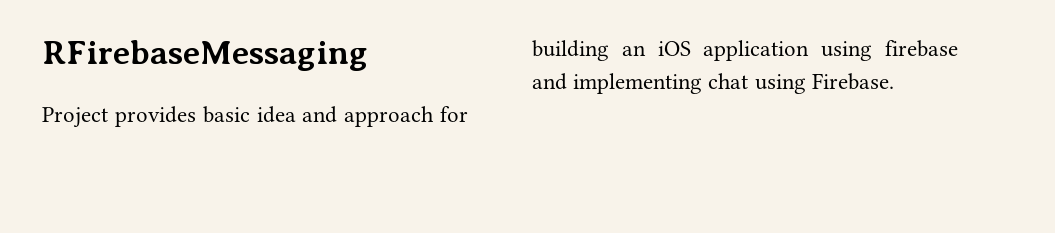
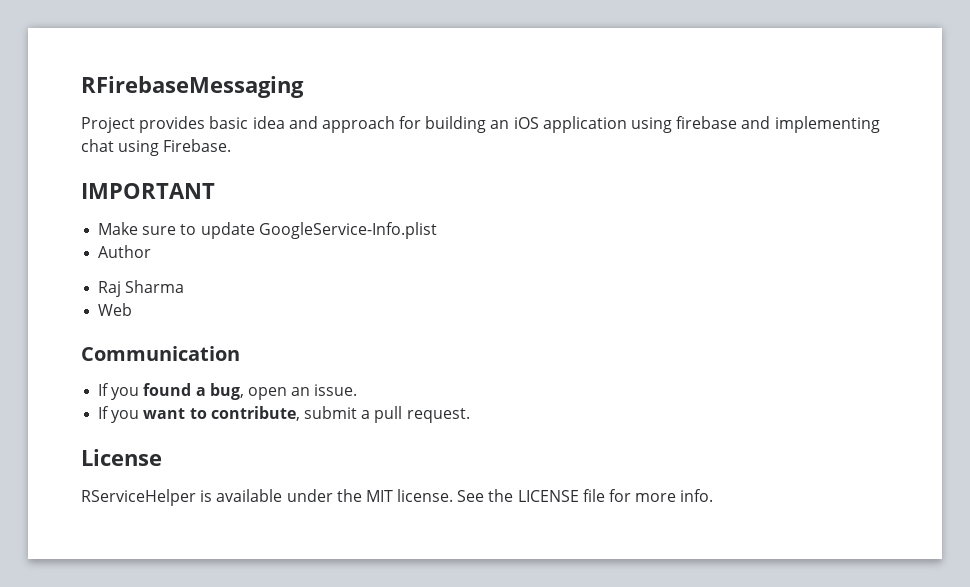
(894, 81) none -> [81,183,215,199] [98,222,437,239] [98,245,152,258] [98,280,185,297] [98,303,133,316] [81,346,240,361] [98,383,358,400] [98,406,470,423] [81,449,162,466] [81,489,714,506] // IMPORTANT // Make sure to update GoogleService-Info.plist // Author // Raj Sharma // Web // Communication // If you found a bug, open an issue. // If you want to contribute, submit a pull request. // License // RServiceHelper is available under the MIT license. See the LICENSE file for more info.

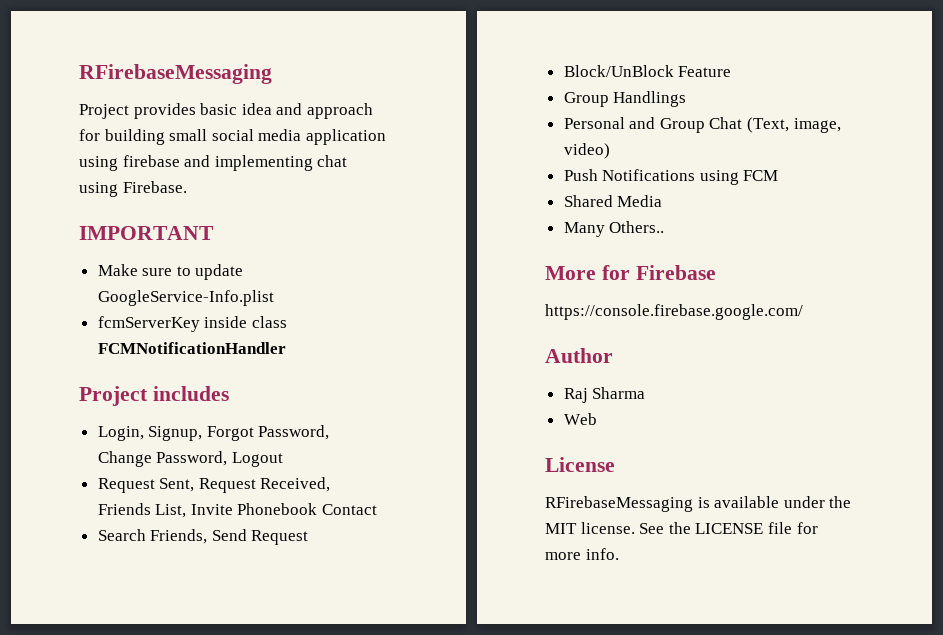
[490,117,539,129] an iOS -> [169,129,302,141] small social media
[98,245,152,258] [98,280,185,297] [98,303,133,316] [81,346,240,361] [98,383,358,400] [98,406,470,423] Author // Raj Sharma // Web // Communication // If you found a bug, open an issue. // If you want to contribute, submit a pull request. -> [97,316,287,332] [97,342,286,354] [79,386,229,406] [97,425,330,441] [97,451,283,467] [97,477,331,493] [97,503,378,518] [97,529,309,545] [563,65,732,77] [563,91,687,107] [563,117,841,133] [563,143,610,159] [563,169,779,185] [563,195,663,207] [563,221,665,237] [545,265,716,280] [545,304,803,320] [545,348,613,363] [563,387,646,403] [563,413,597,425] fcmServerKey inside class FCMNotificationHandler // Project includes // Login, Signup, Forgot Password, Change Password, Logout // Request Sent, Request Received, Friends List, Invite Phonebook Contact // Search Friends, Send Request // Block/UnBlock Feature // Group Handlings // Personal and Group Chat (Text, image, video) // Push Notifications using FCM // Shared Media // Many Others.. // More for Firebase // https://console.firebase.google.com/ // Author // Raj Sharma // Web
[81,489,196,506] RServiceHelper -> [545,496,693,512] RFirebaseMessaging

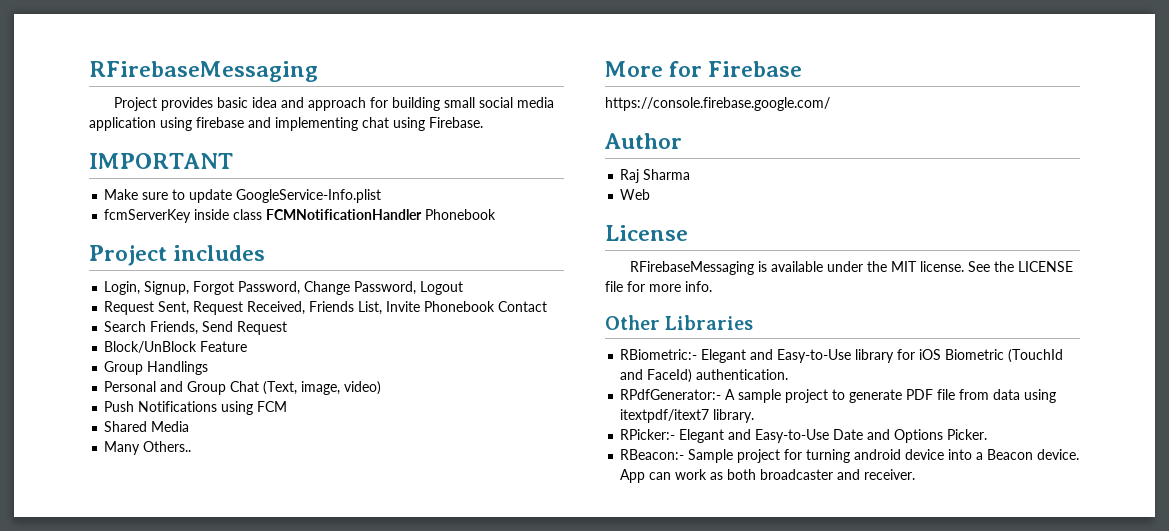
(286, 348) none -> [425,209,497,220] Phonebook
(619, 554) none -> [605,315,754,330] [620,349,1064,363] [620,369,789,383] [620,389,1057,403] [620,409,755,423] [620,429,988,443] [620,449,1080,463] [620,469,916,483] // Other Libraries // RBiometric:- Elegant and Easy-to-Use library for iOS Biometric (TouchId and FaceId) authentication. // RPdfGenerator:- A sample project to generate PDF file from data using itextpdf/itext7 library. // RPicker:- Elegant and Easy-to-Use Date and Options Picker. // RBeacon:- Sample project for turning android device into a Beacon device. App can work as both broadcaster and receiver.

